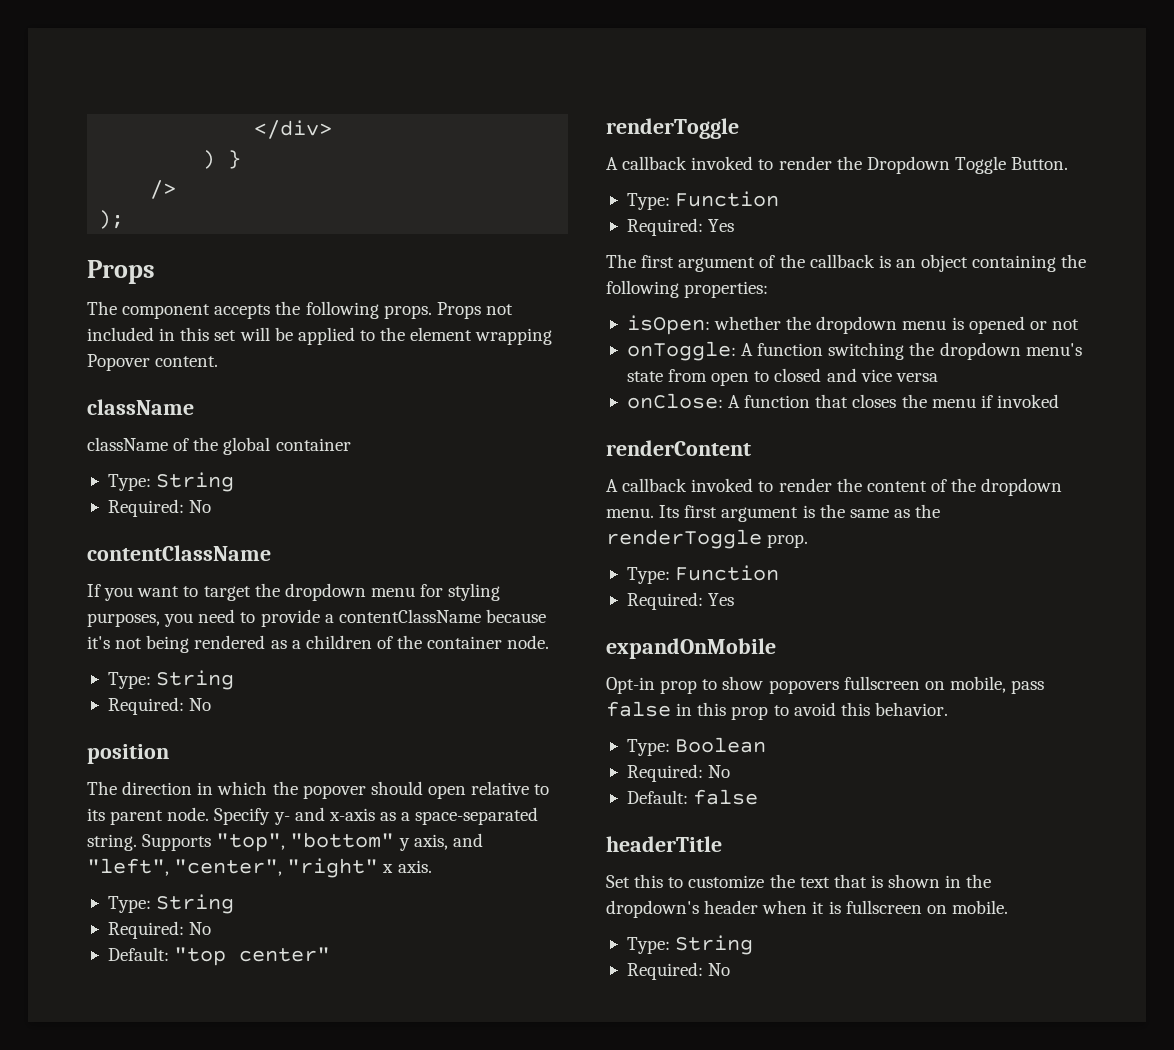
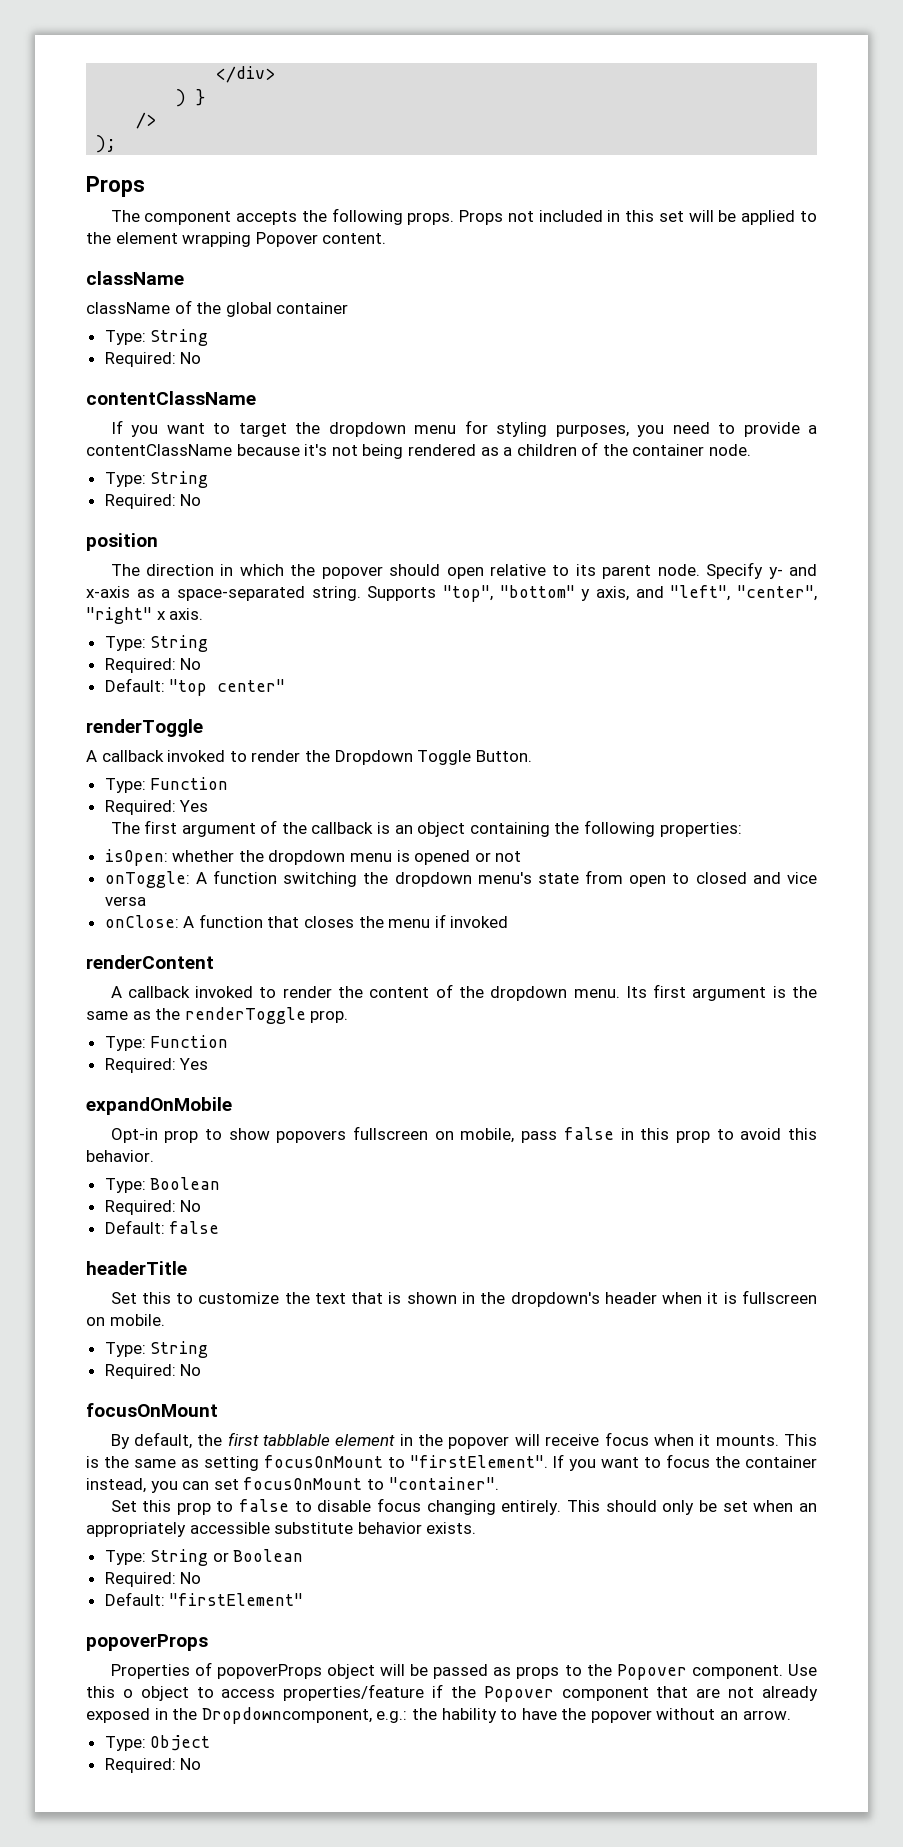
(731, 969) none -> [86,1403,218,1417] [110,1432,817,1449] [86,1454,818,1471] [86,1477,499,1493] [110,1498,817,1515] [86,1522,477,1537] [104,1549,304,1566] [104,1572,202,1587] [104,1592,304,1606] [86,1634,208,1651] [110,1662,817,1680] [86,1684,818,1702] [86,1707,791,1724] [104,1735,211,1751] [104,1758,202,1773] // focusOnMount // By default, the first tabblable element in the popover will receive focus when it mounts. This is the same as setting focusOnMount to "firstElement". If you want to focus the container instead, you can set focusOnMount to "container". // Set this prop to false to disable focus changing entirely. This should only be set when an appropriately accessible substitute behavior exists. // Type: String or Boolean // Required: No // Default: "firstElement" // popoverProps // Properties of popoverProps object will be passed as props to the Popover component. Use this o object to access properties/feature if the Popover component that are not already exposed in the Dropdowncomponent, e.g.: the hability to have the popover without an arrow. // Type: Object // Required: No

